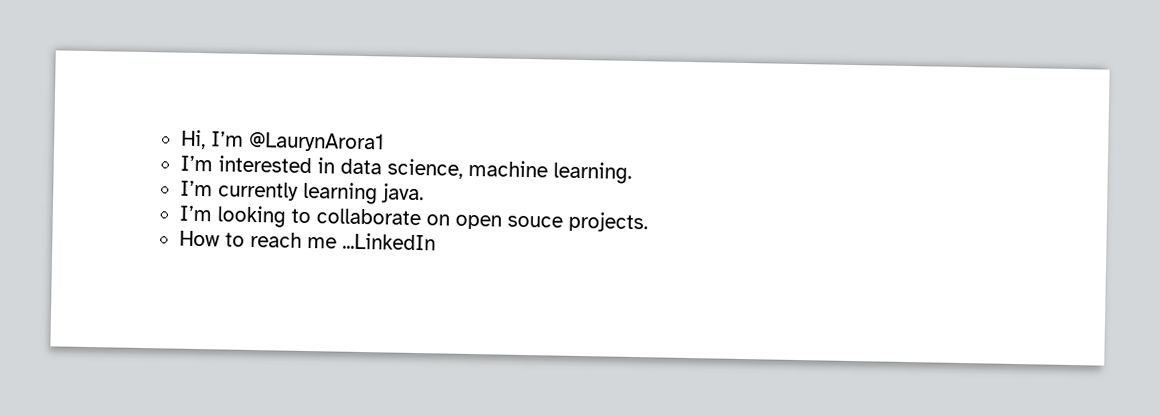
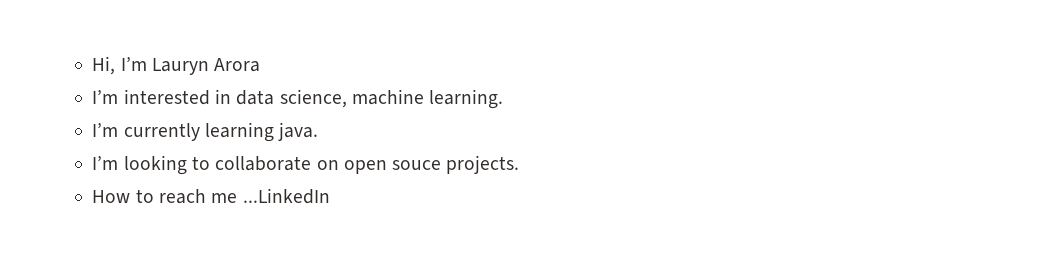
[248,131,384,153] @LaurynArora1 -> [151,58,261,75] Lauryn Arora

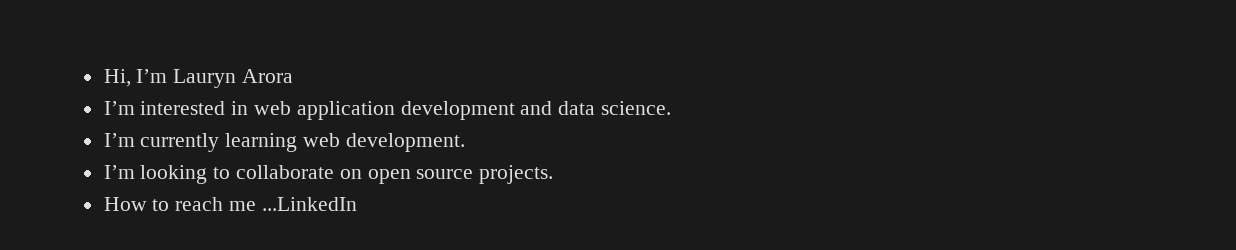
[236,89,504,109] data science, machine learning. -> [254,101,672,120] web application development and data science.
[278,122,319,141] java. -> [303,133,465,152] web development.
[392,160,442,170] souce -> [416,169,474,179] source

